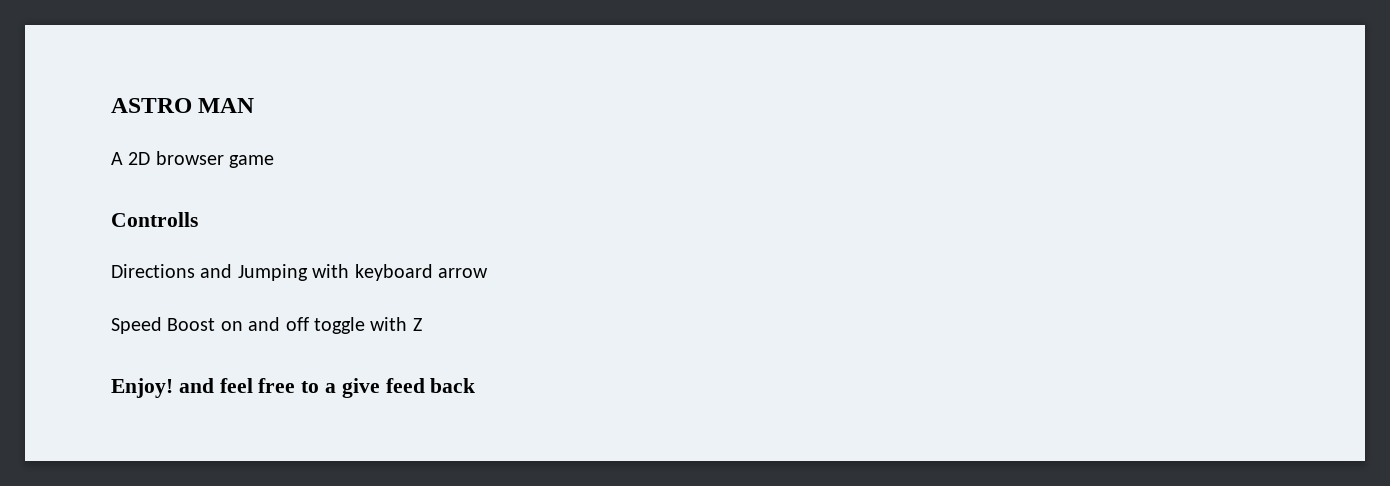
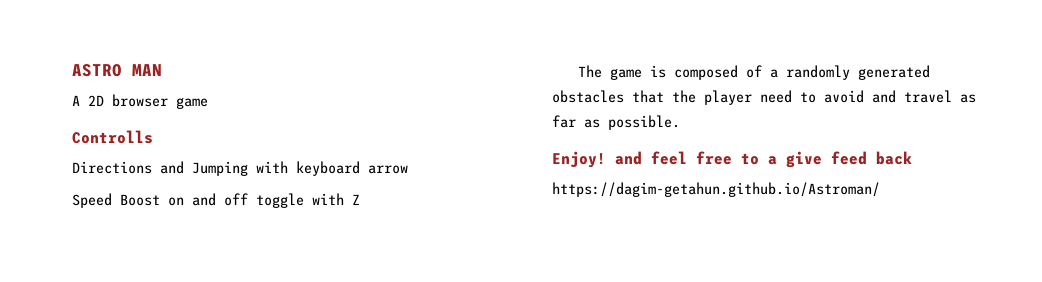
(422, 324) none -> [577,65,930,80] [552,90,976,105] [552,115,680,130] // The game is composed of a randomly generated obstacles that the player need to avoid and travel as far as possible.
(476, 385) none -> [552,182,880,197] // https://dagim-getahun.github.io/Astroman/

